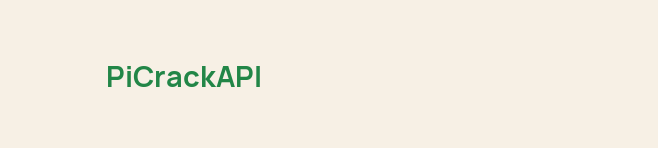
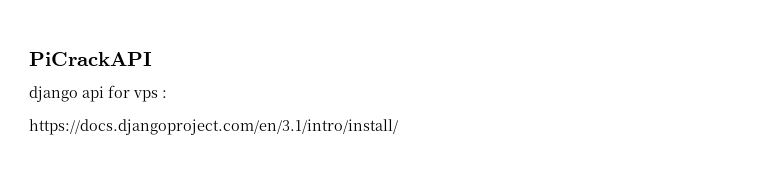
(262, 76) none -> [29,85,167,102] [29,119,398,135] // django api for vps : // https://docs.djangoproject.com/en/3.1/intro/install/

